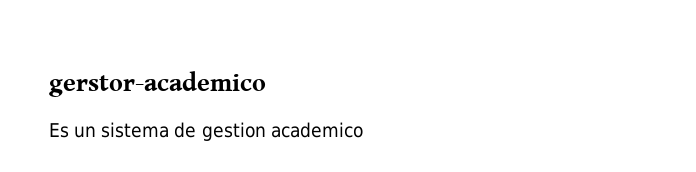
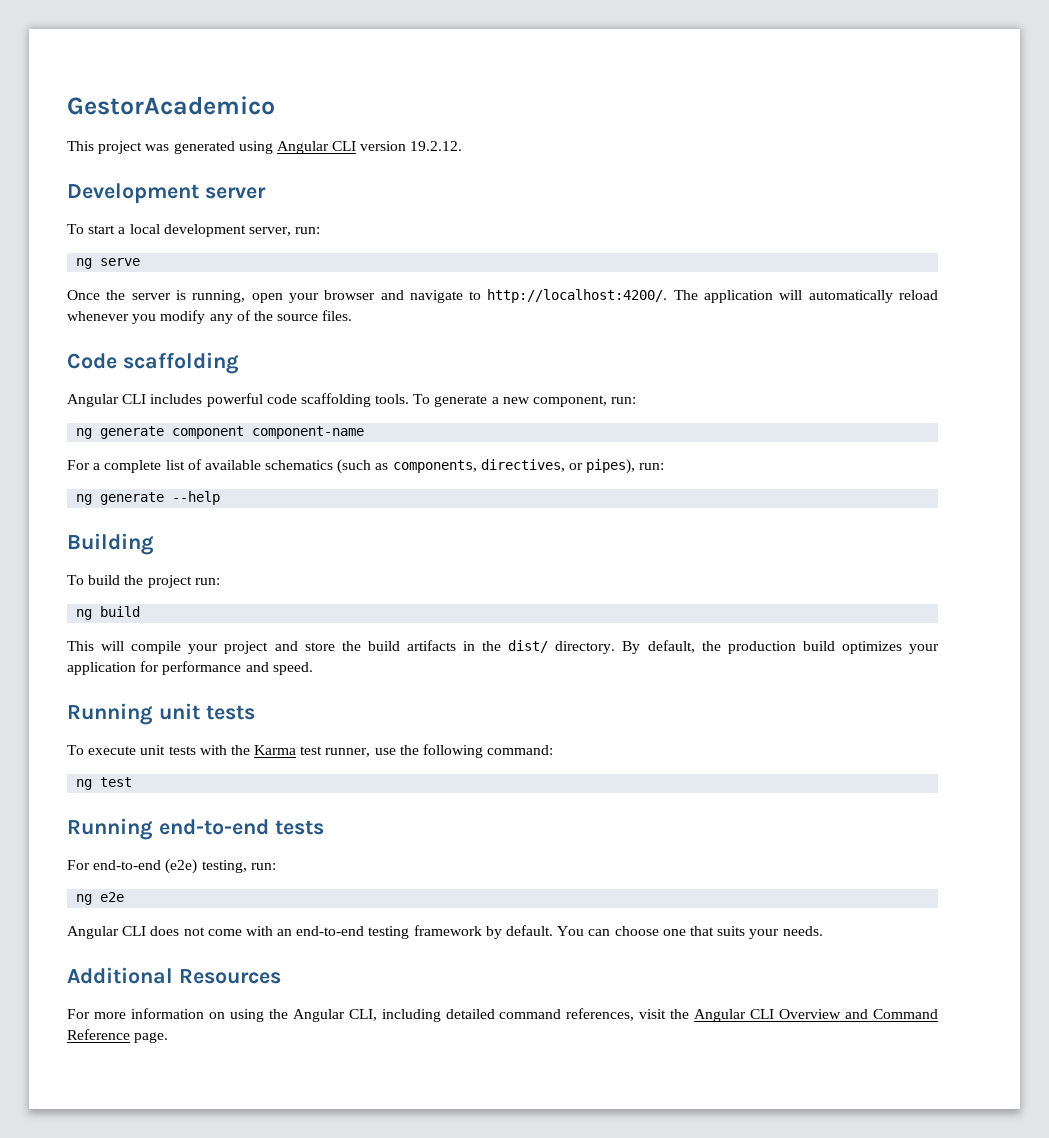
[49,71,266,97] [49,122,363,141] gerstor-academico // Es un sistema de gestion academico -> [67,96,275,115] [67,141,463,154] [67,183,266,204] [67,224,321,237] [76,258,141,269] [67,289,938,303] [67,310,353,324] [67,352,239,374] [67,393,637,407] [76,426,365,439] [67,459,665,474] [76,491,221,505] [67,533,154,555] [67,575,220,588] [76,606,141,620] [67,640,940,654] [67,661,313,675] [67,703,255,725] [67,744,554,758] [76,777,133,790] [67,818,324,840] [67,859,276,874] [76,892,125,905] [67,925,823,939] [67,967,281,984] [67,1008,939,1022] [67,1029,169,1043] GestorAcademico // This project was generated using Angular CLI version 19.2.12. // Development server // To start a local development server, run: // ng serve // Once the server is running, open your browser and navigate to http://localhost:4200/. The application will automatically reload whenever you modify any of the source files. // Code scaffolding // Angular CLI includes powerful code scaffolding tools. To generate a new component, run: // ng generate component component-name // For a complete list of available schematics (such as components, directives, or pipes), run: // ng generate --help // Building // To build the project run: // ng build // This will compile your project and store the build artifacts in the dist/ directory. By default, the production build optimizes your application for performance and speed. // Running unit tests // To execute unit tests with the Karma test runner, use the following command: // ng test // Running end-to-end tests // For end-to-end (e2e) testing, run: // ng e2e // Angular CLI does not come with an end-to-end testing framework by default. You can choose one that suits your needs. // Additional Resources // For more information on using the Angular CLI, including detailed command references, visit the Angular CLI Overview and Command Reference page.

